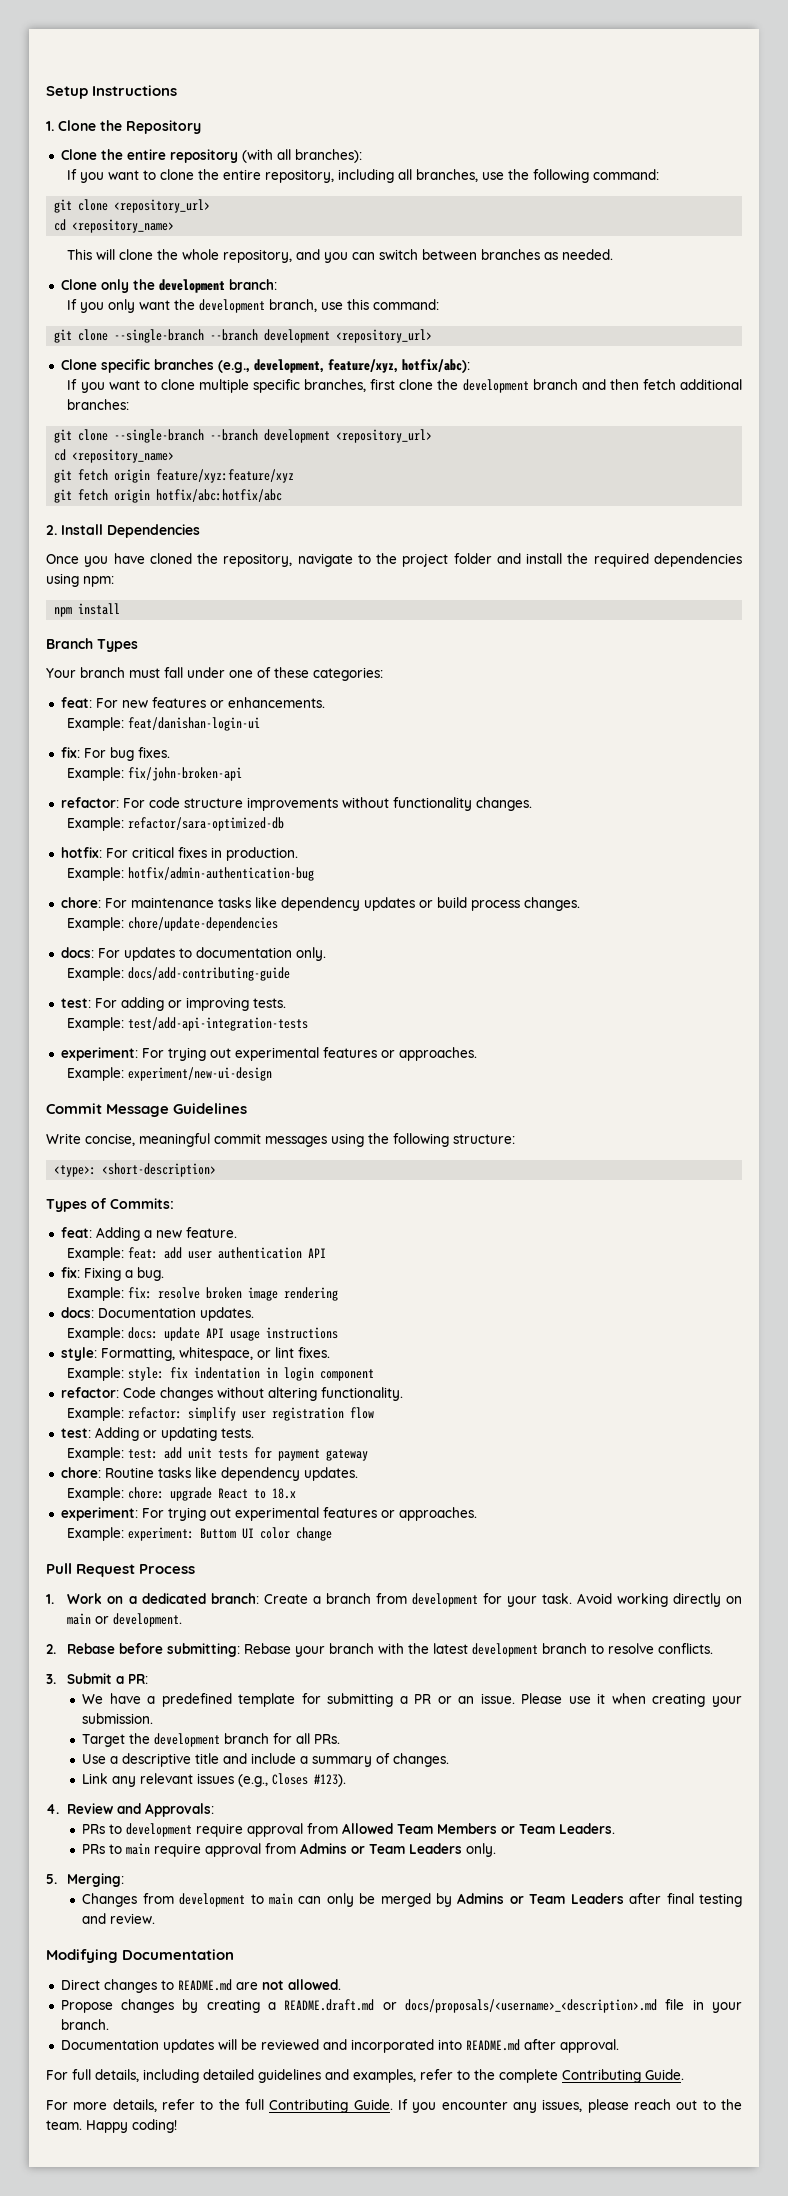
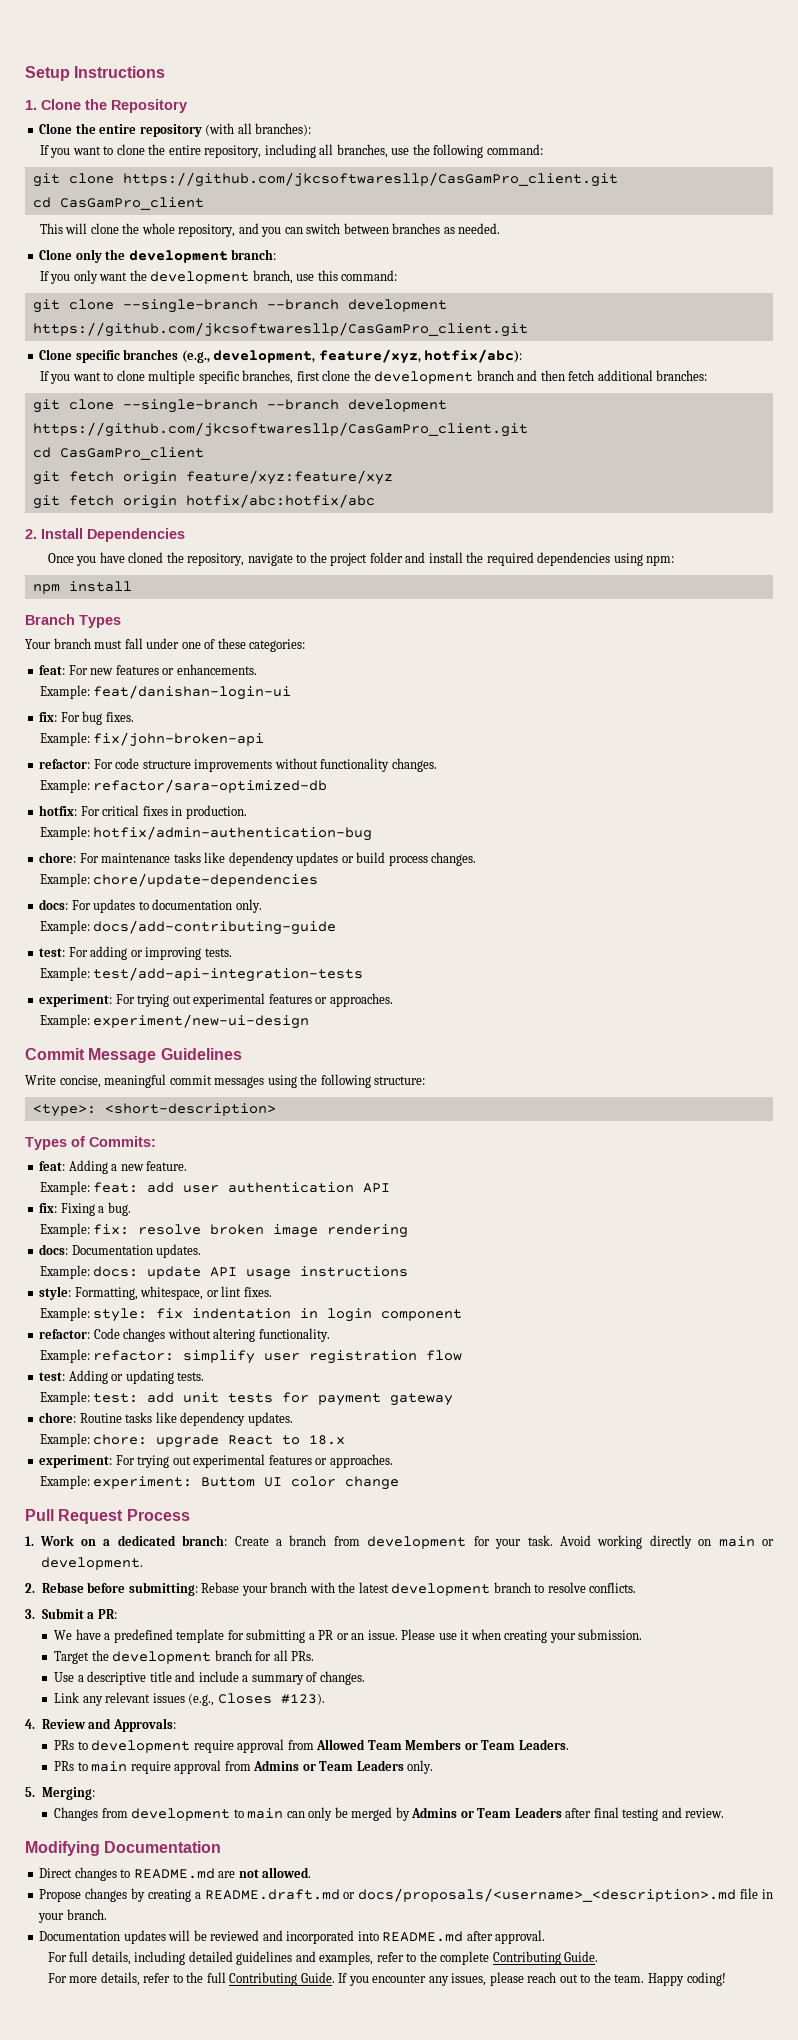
[114,199,211,213] [54,219,175,233] <repository_url> // cd <repository_name> -> [122,172,618,187] [32,197,204,210] https://github.com/jkcsoftwaresllp/CasGamPro_client.git // cd CasGamPro_client
[336,329,433,343] <repository_url> -> [32,322,528,337] https://github.com/jkcsoftwaresllp/CasGamPro_client.git
[336,429,433,443] [54,449,175,463] <repository_url> // cd <repository_name> -> [32,422,528,437] [32,447,204,460] https://github.com/jkcsoftwaresllp/CasGamPro_client.git // cd CasGamPro_client

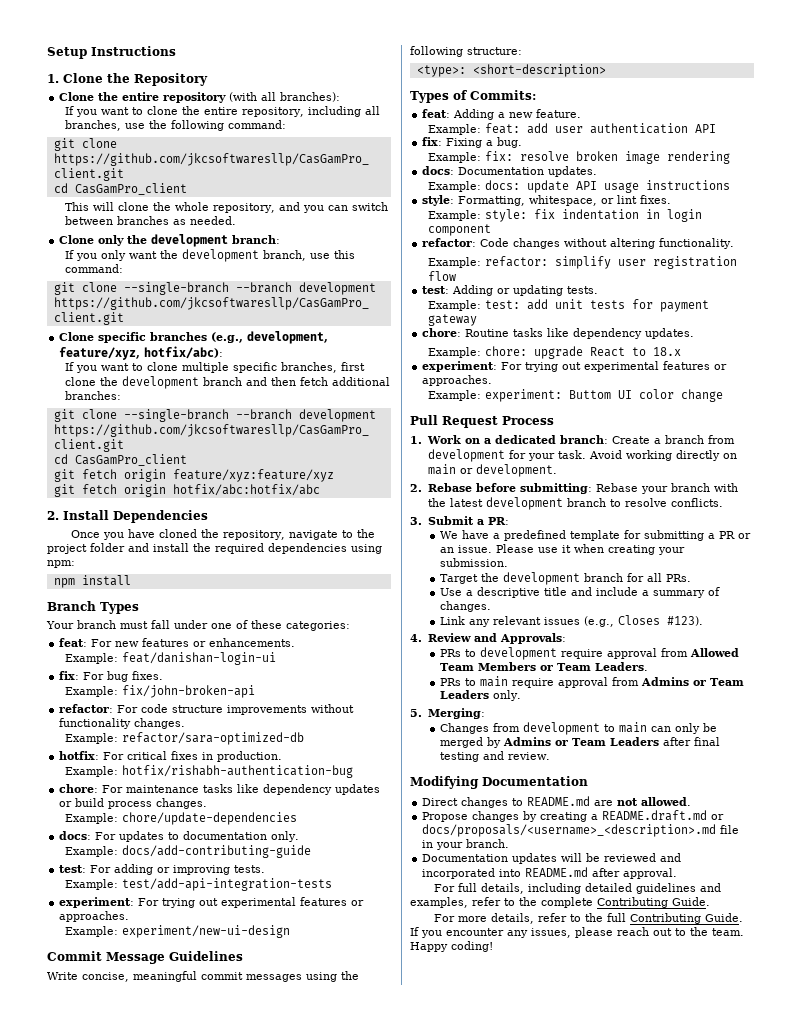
[93,826,373,841] hotfix/admin-authentication-bug -> [121,765,353,778] hotfix/rishabh-authentication-bug

